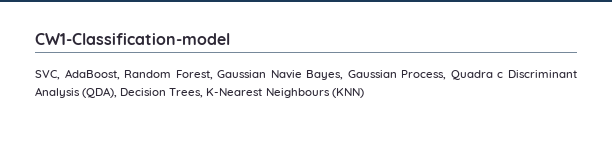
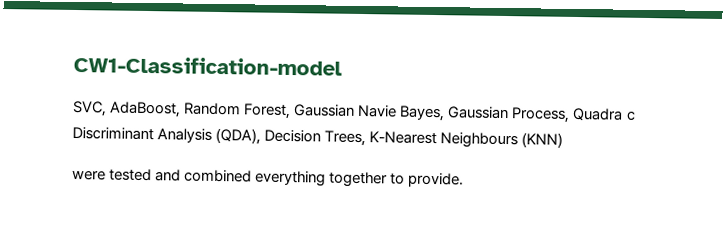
(364, 93) none -> [72,168,465,188] // were tested and combined everything together to provide.

